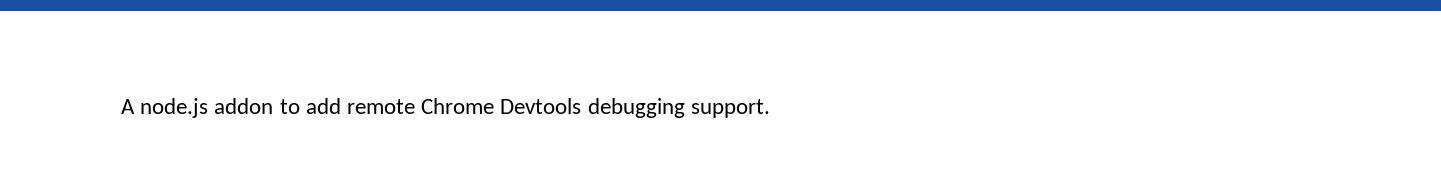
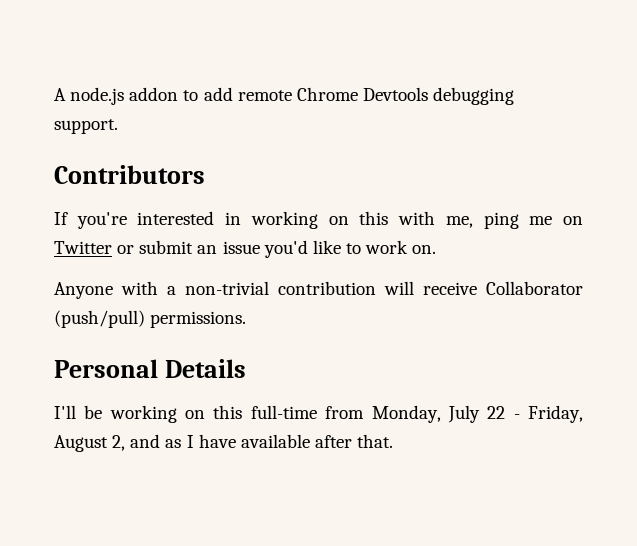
(770, 108) none -> [54,165,205,184] [54,211,584,229] [54,240,437,258] [54,281,583,299] [54,310,247,328] [54,359,246,378] [54,405,584,423] [54,434,394,452] // Contributors // If you're interested in working on this with me, ping me on Twitter or submit an issue you'd like to work on. // Anyone with a non-trivial contribution will receive Collaborator (push/pull) permissions. // Personal Details // I'll be working on this full-time from Monday, July 22 - Friday, August 2, and as I have available after that.

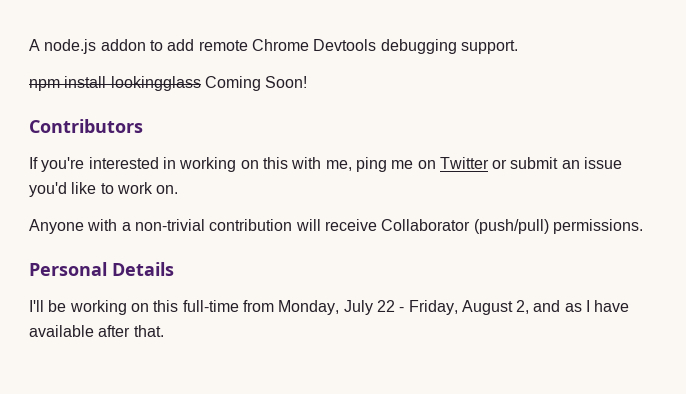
(118, 126) none -> [29,76,308,91] // npm install lookingglass Coming Soon!

